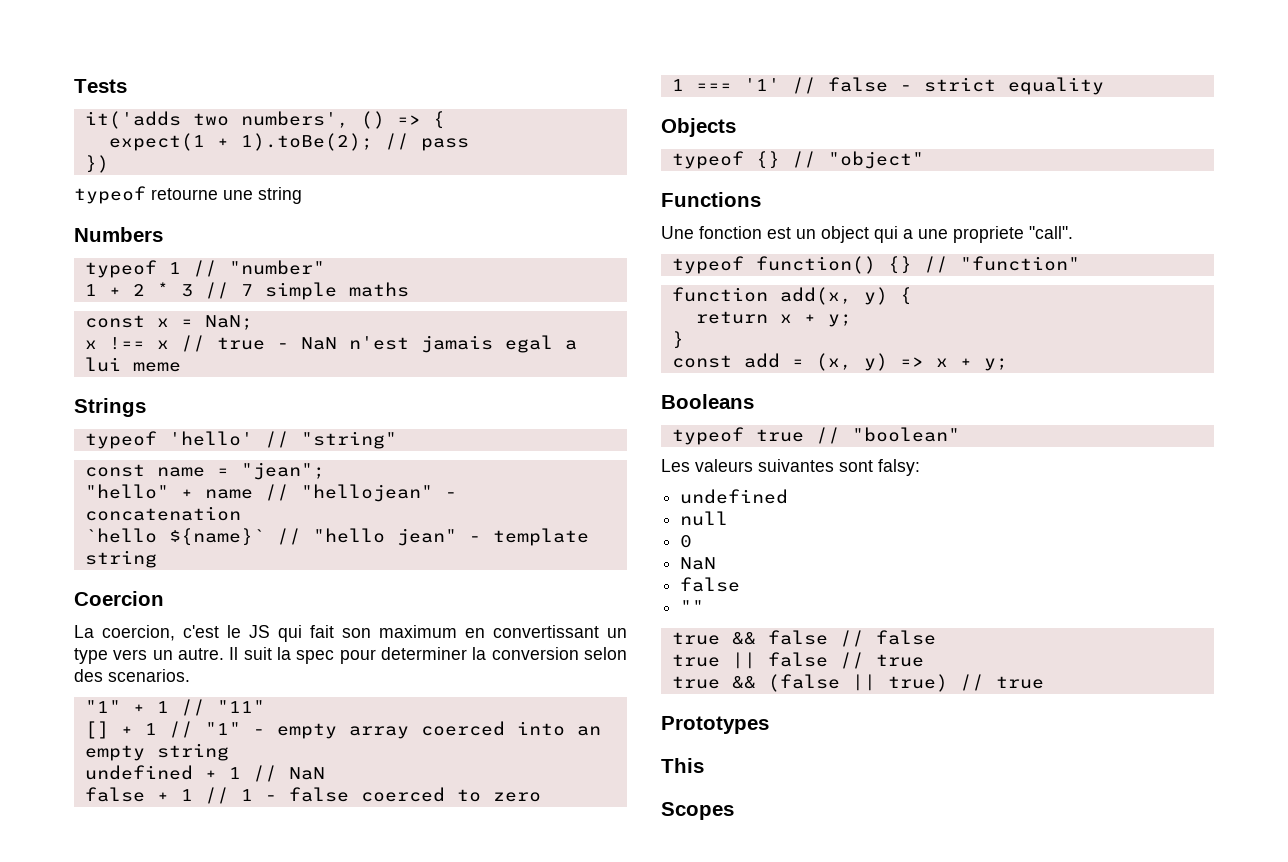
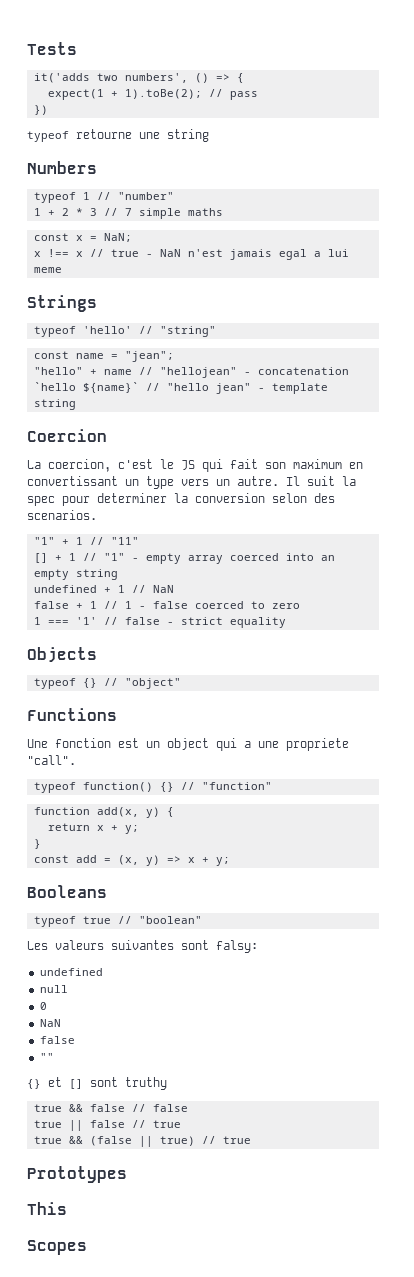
(705, 606) none -> [27,1077,167,1090] // {} et [] sont truthy

